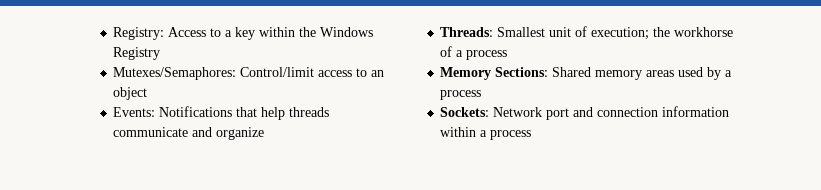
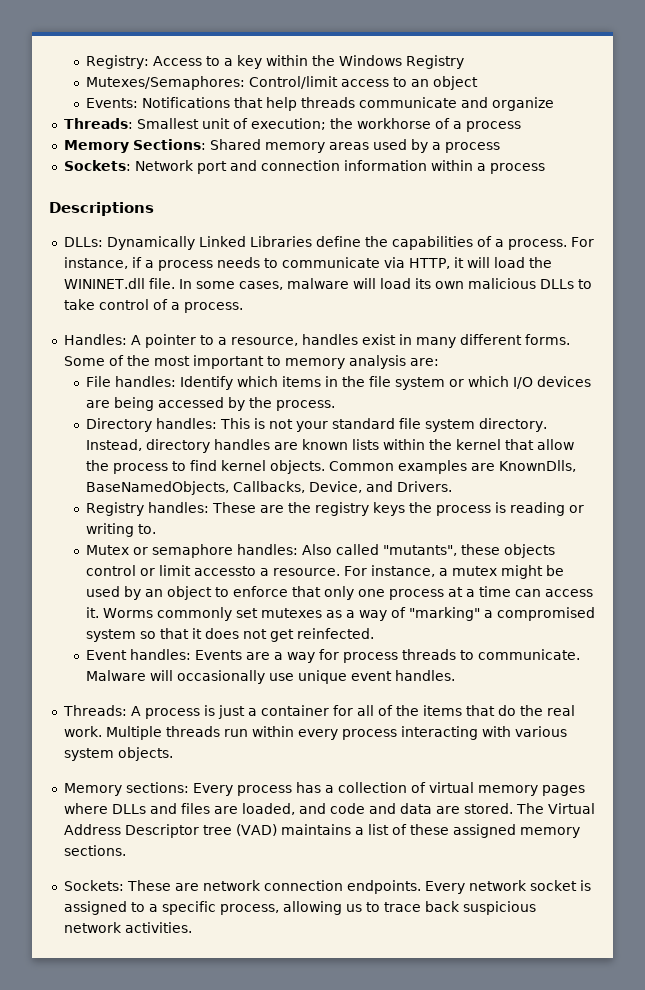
(532, 135) none -> [49,202,154,216] [63,236,594,250] [63,257,552,271] [63,278,592,290] [63,299,243,313] [63,334,570,348] [63,355,439,369] [86,376,592,390] [86,397,336,411] [86,418,548,432] [86,439,575,453] [86,460,577,474] [86,481,453,495] [86,502,585,516] [86,523,157,537] [86,544,556,558] [86,565,565,579] [86,586,594,600] [86,607,596,621] [86,628,375,642] [86,649,581,663] [86,670,456,684] [62,705,575,719] [63,726,567,740] [63,747,173,761] [63,782,585,796] [63,803,595,815] [63,824,580,838] [63,845,126,856] [63,880,591,894] [63,901,536,915] [63,922,192,933] // Descriptions // DLLs: Dynamically Linked Libraries define the capabilities of a process. For instance, if a process needs to communicate via HTTP, it will load the WININET.dll file. In some cases, malware will load its own malicious DLLs to take control of a process. // Handles: A pointer to a resource, handles exist in many different forms. Some of the most important to memory analysis are: // File handles: Identify which items in the file system or which I/O devices are being accessed by the process. // Directory handles: This is not your standard file system directory. Instead, directory handles are known lists within the kernel that allow the process to find kernel objects. Common examples are KnownDlls, BaseNamedObjects, Callbacks, Device, and Drivers. // Registry handles: These are the registry keys the process is reading or writing to. // Mutex or semaphore handles: Also called "mutants", these objects control or limit accessto a resource. For instance, a mutex might be used by an object to enforce that only one process at a time can access it. Worms commonly set mutexes as a way of "marking" a compromised system so that it does not get reinfected. // Event handles: Events are a way for process threads to communicate. Malware will occasionally use unique event handles. // Threads: A process is just a container for all of the items that do the real work. Multiple threads run within every process interacting with various system objects. // Memory sections: Every process has a collection of virtual memory pages where DLLs and files are loaded, and code and data are stored. The Virtual Address Descriptor tree (VAD) maintains a list of these assigned memory sections. // Sockets: These are network connection endpoints. Every network socket is assigned to a specific process, allowing us to trace back suspicious network activities.

